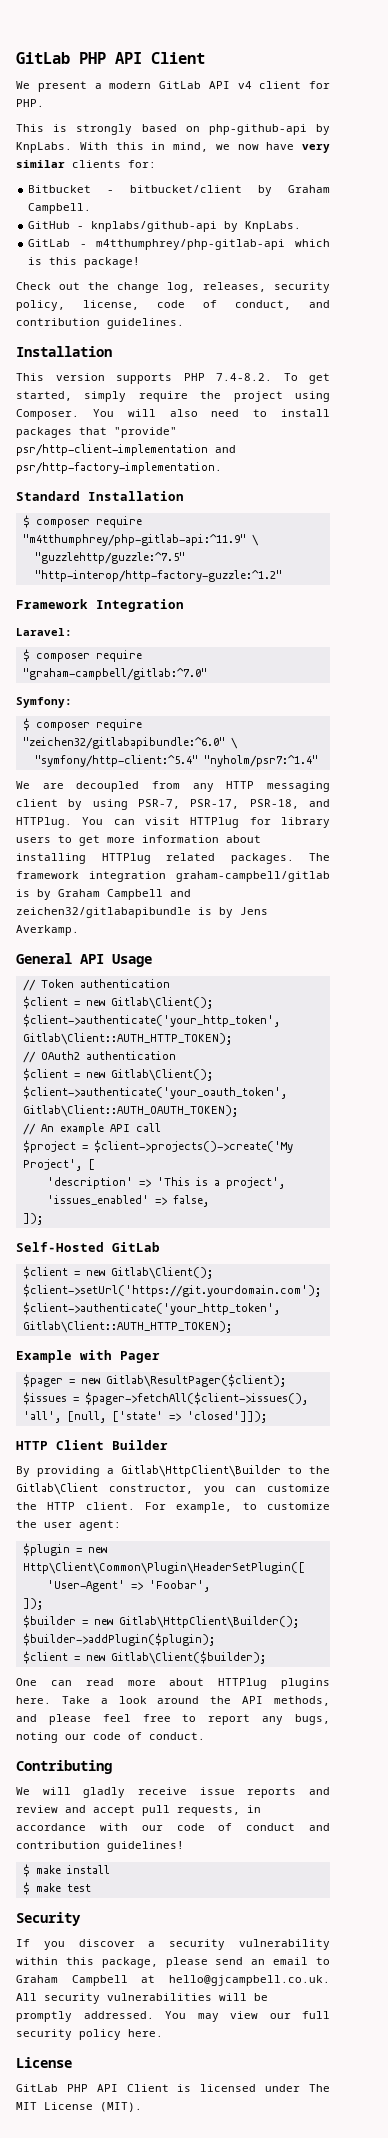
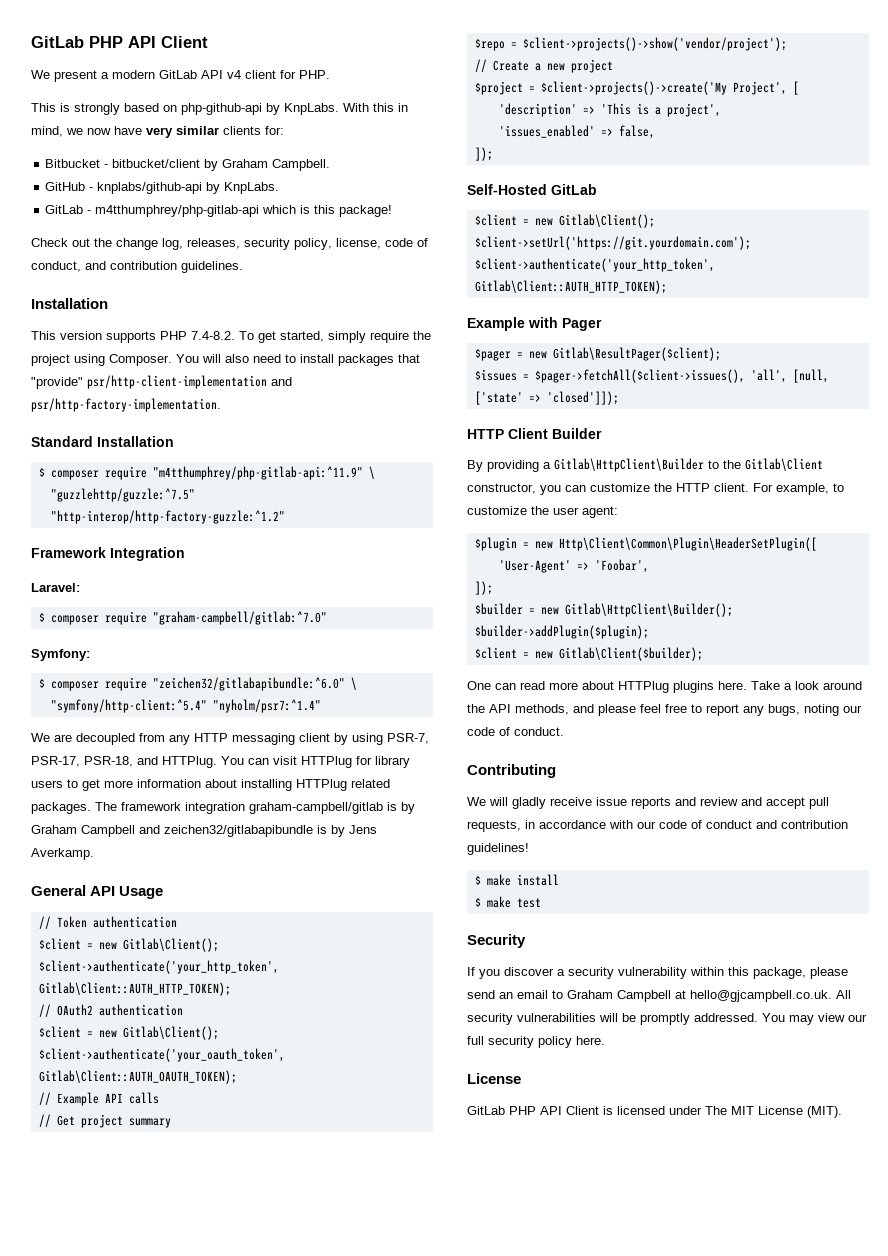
[40,1123,161,1135] An example API call -> [56,1092,159,1106] [38,1114,171,1128] [474,37,787,51] [474,59,613,73] Example API calls // // Get project summary // $repo = $client->projects()->show('vendor/project'); // // Create a new project

